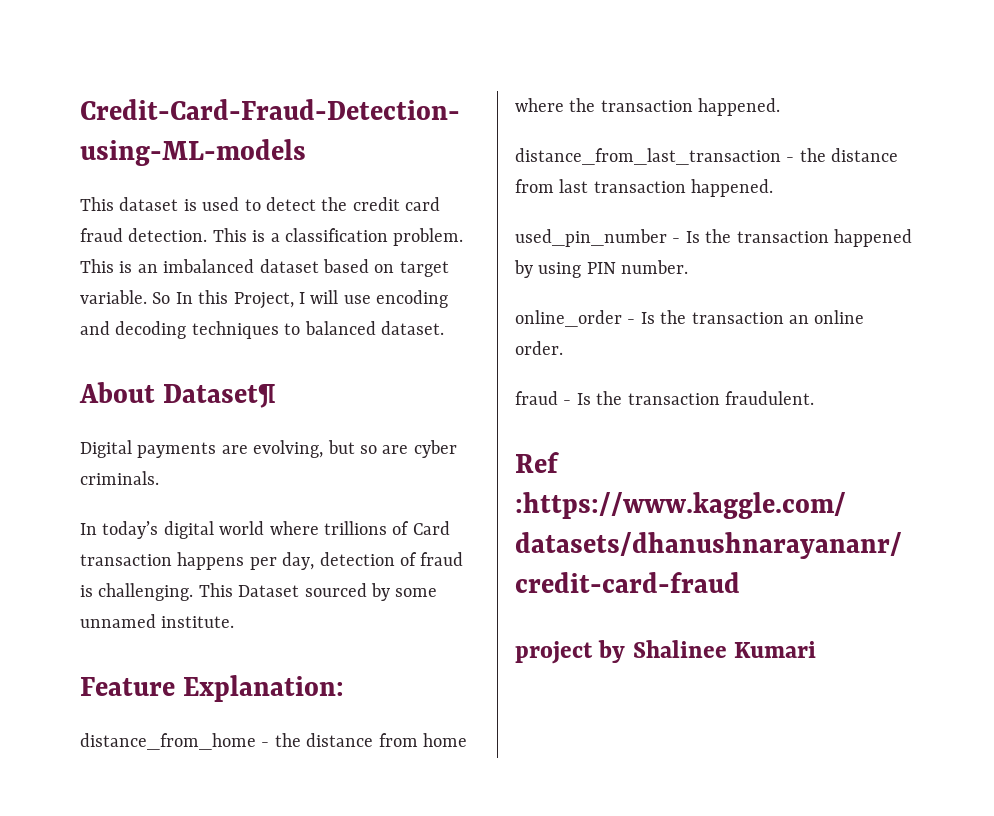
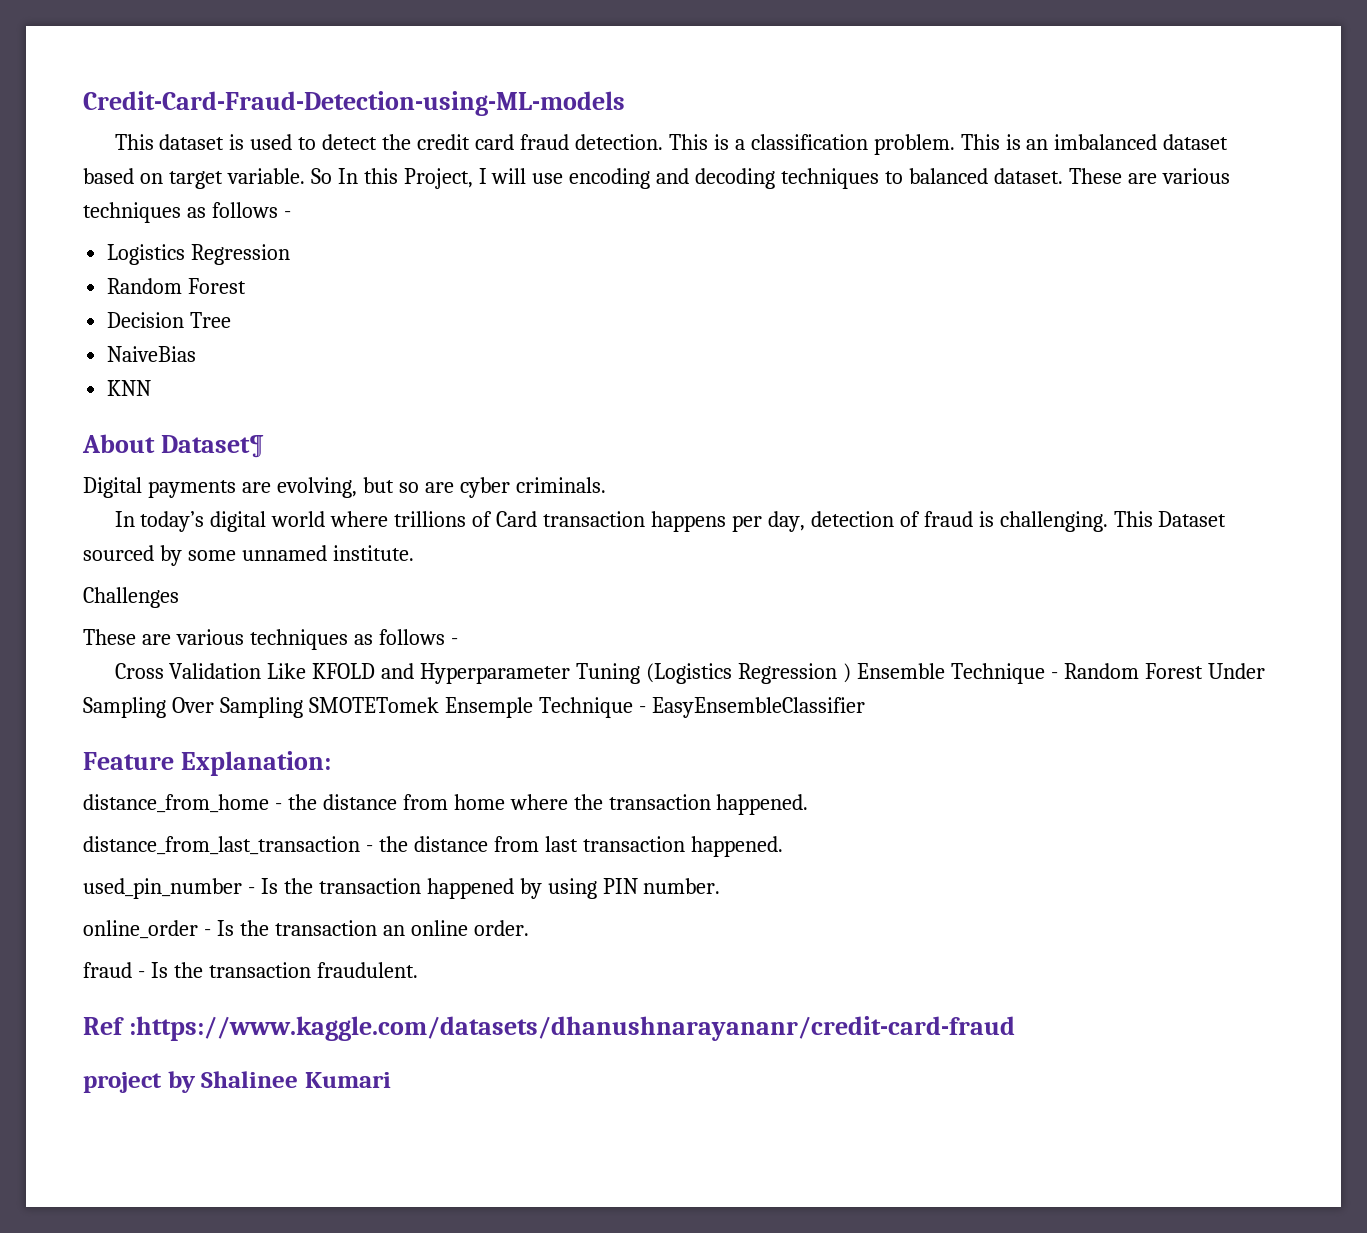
(444, 328) none -> [1068,168,1230,184] [83,202,291,223] [107,244,291,265] [107,278,247,294] [107,312,232,328] [107,346,197,362] [107,380,152,396] These are various techniques as follows - // Logistics Regression // Random Forest // Decision Tree // NaiveBias // KNN
(235, 622) none -> [83,587,179,608] [83,629,458,650] [114,663,1265,684] [83,697,865,718] // Challenges // These are various techniques as follows - // Cross Validation Like KFOLD and Hyperparameter Tuning (Logistics Regression ) Ensemble Technique - Random Forest Under Sampling Over Sampling SMOTETomek Ensemple Technique - EasyEnsembleClassifier

